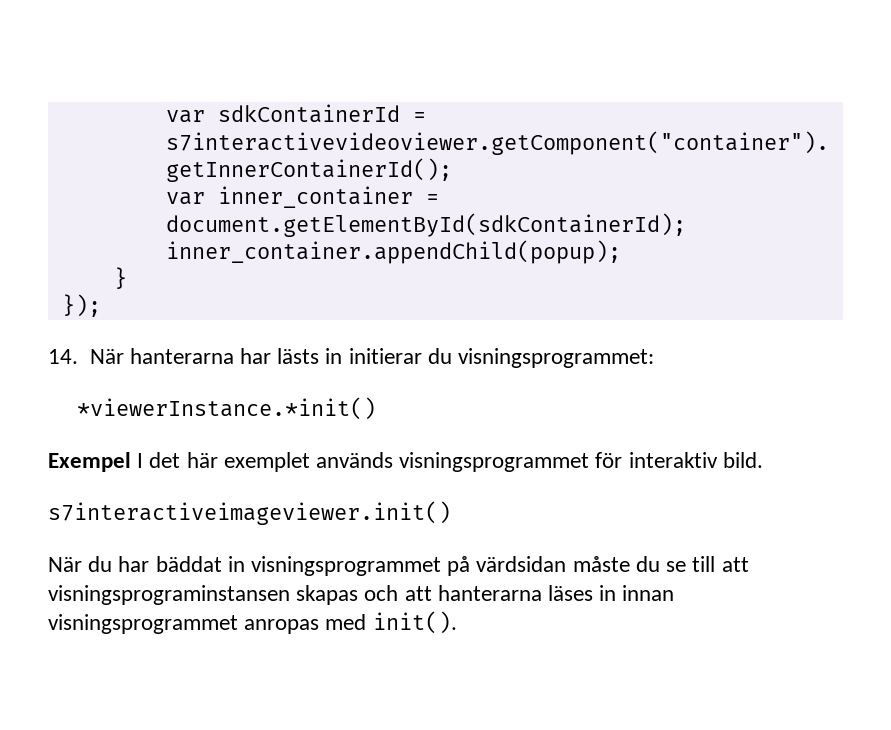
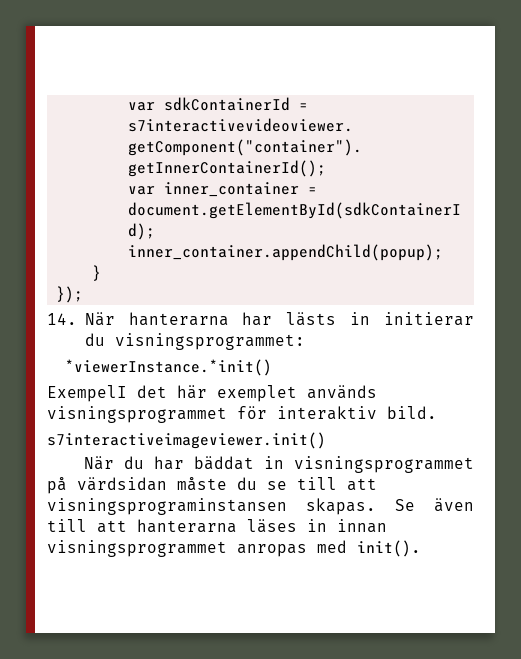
[48,452,144,472] Exempel I -> [47,385,127,402] ExempelI
[296,585,399,605] skapas och -> [306,498,474,515] [47,519,87,532] skapas. Se även till

